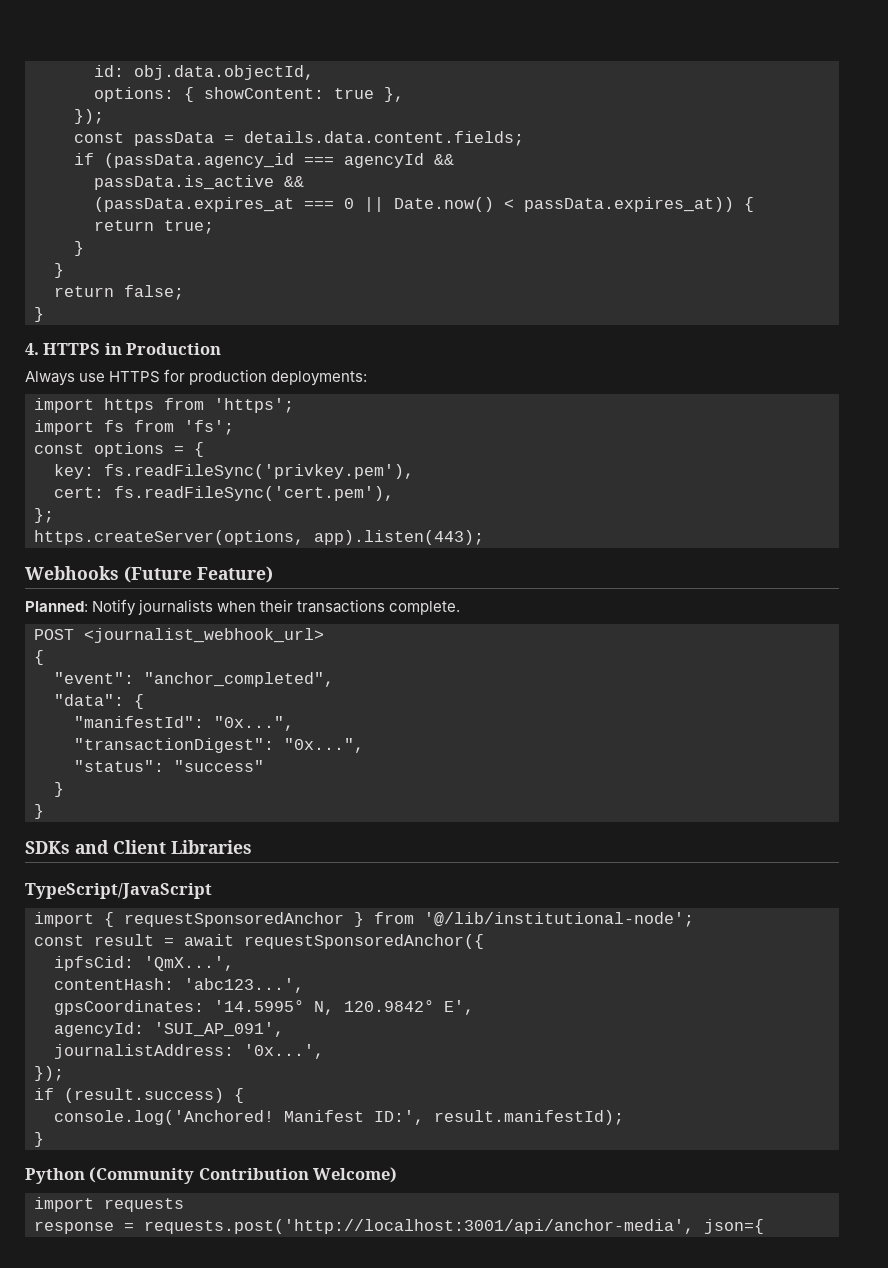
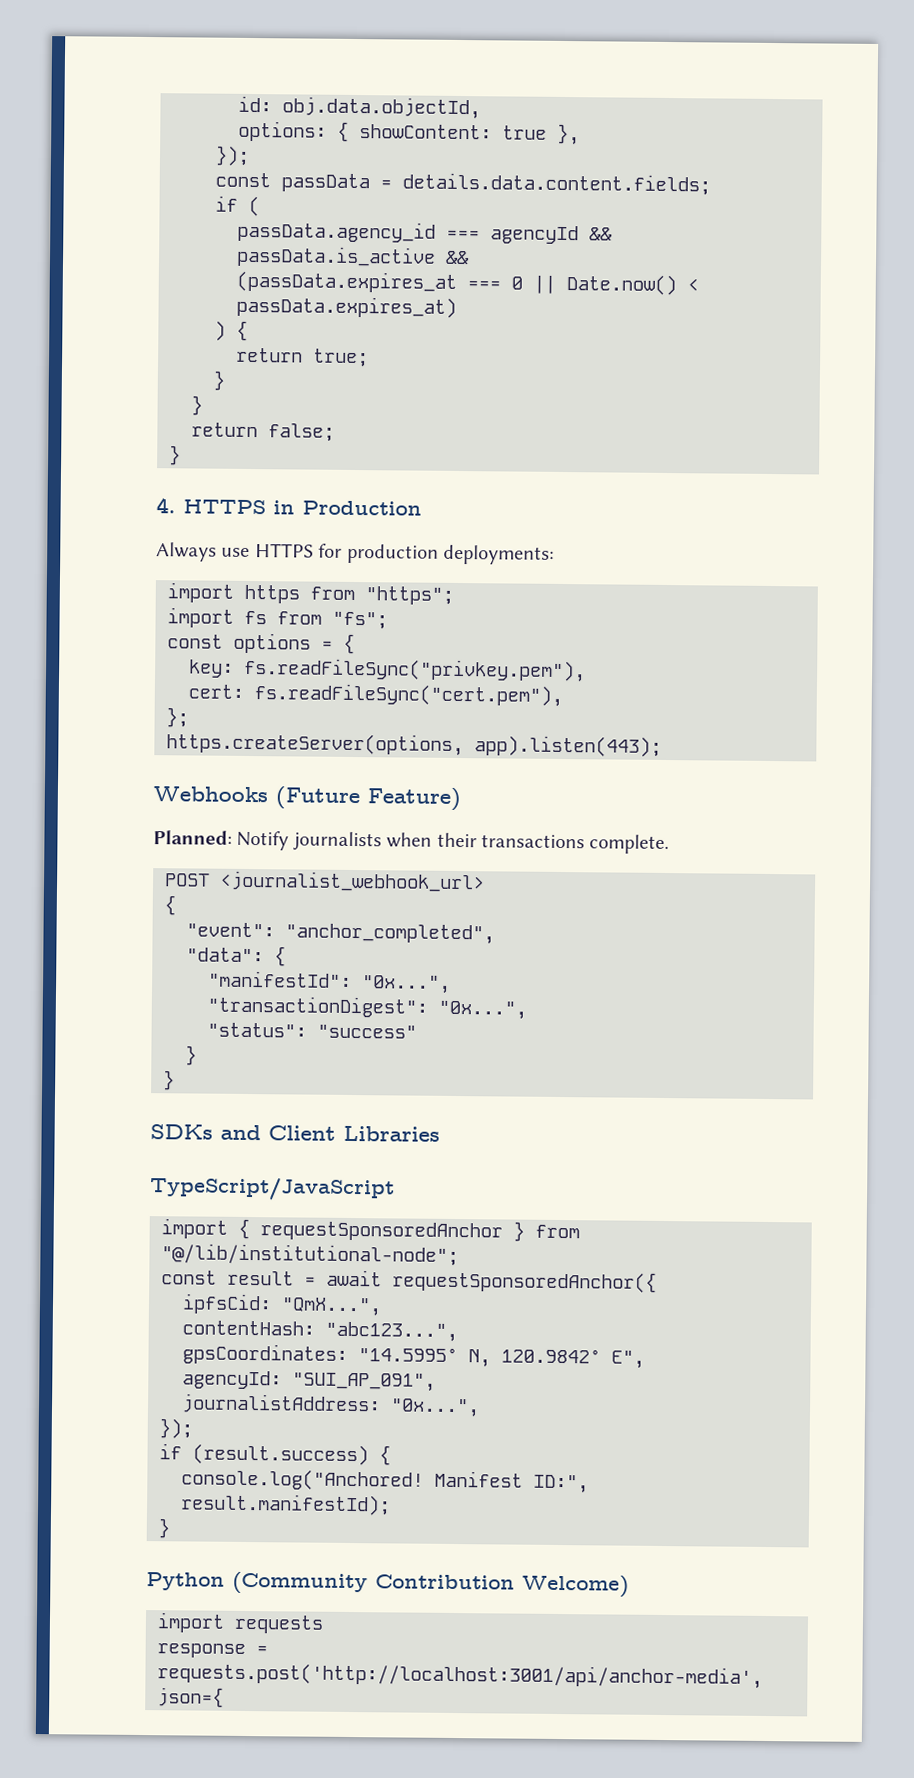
[104,153,294,168] (passData.agency_id -> [248,195,260,217] [237,220,436,243] ( // passData.agency_id
[524,197,734,212] passData.expires_at)) -> [236,295,457,318] [214,320,226,341] passData.expires_at) // )
[214,398,294,413] 'https'; -> [365,586,454,605] "https";
[184,420,234,435] 'fs'; -> [332,611,388,630] "fs";
[104,464,414,479] fs.readFileSync('privkey.pem'), -> [244,657,586,683] fs.readFileSync("privkey.pem"),
[114,486,394,501] fs.readFileSync('cert.pem'), -> [254,683,563,708] fs.readFileSync("cert.pem"),
[424,912,694,927] '@/lib/institutional-node'; -> [161,1243,459,1267] "@/lib/institutional-node";
[144,956,234,971] 'QmX...', -> [281,1297,382,1317] "QmX...",
[184,978,304,993] 'abc123...', -> [325,1321,458,1343] "abc123...",
[214,1000,304,1012] '14.5995° -> [358,1347,458,1363] "14.5995°
[444,1000,474,1015] E', -> [611,1350,645,1369] E",
[154,1022,284,1037] 'SUI_AP_091', -> [292,1372,436,1392] "SUI_AP_091",
[244,1044,324,1059] '0x...', -> [390,1398,480,1418] "0x...",
[54,1110,424,1125] console.log('Anchored! Manifest ID:', -> [181,1468,589,1494] console.log("Anchored! Manifest ID:",

